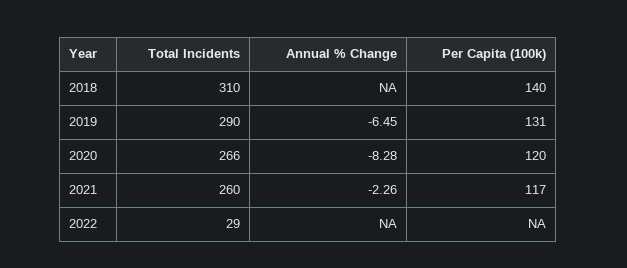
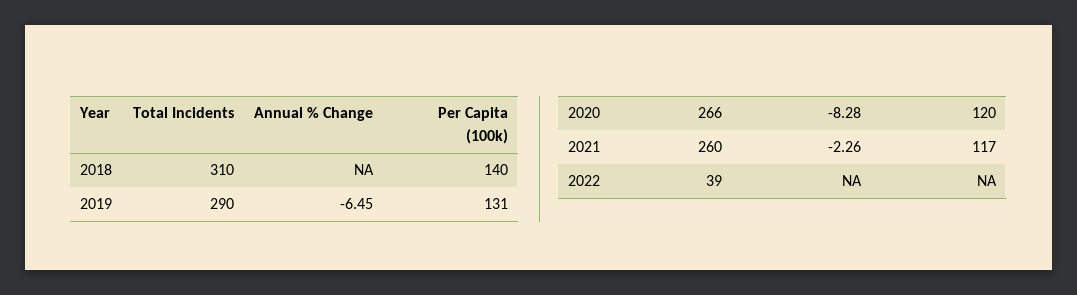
[226,219,241,228] 29 -> [706,175,723,186] 39

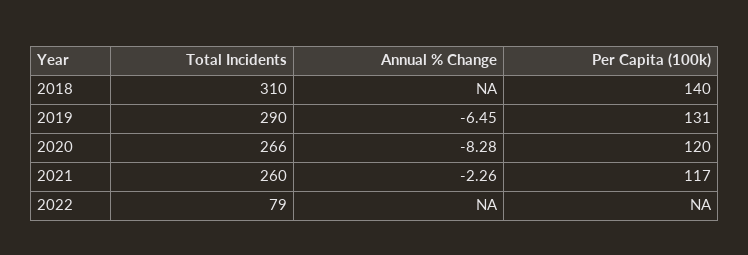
[706,175,723,186] 39 -> [269,199,288,210] 79

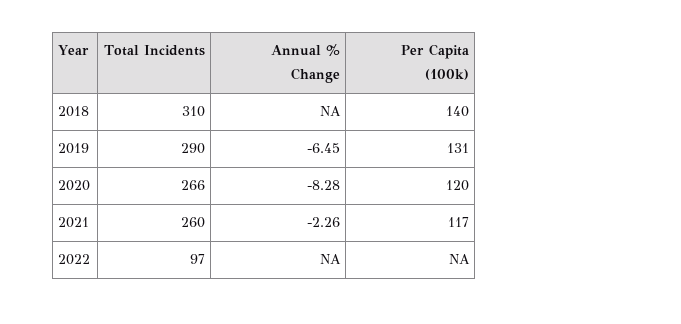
[269,199,288,210] 79 -> [189,254,205,264] 97

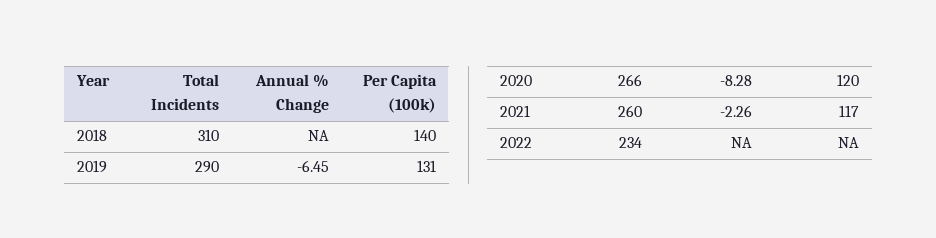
[189,254,205,264] 97 -> [619,137,643,148] 234

